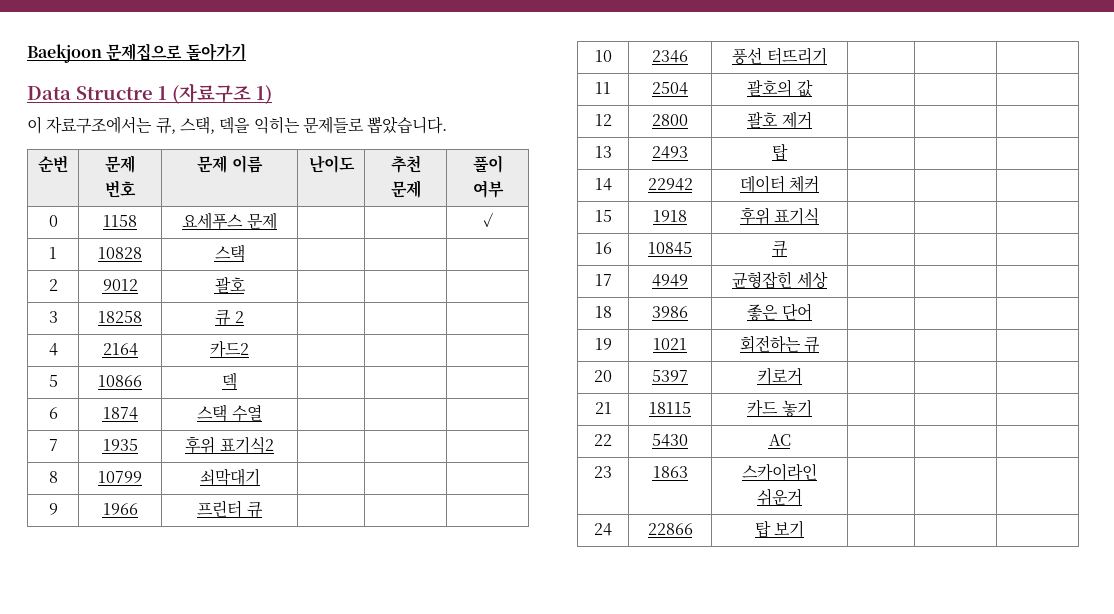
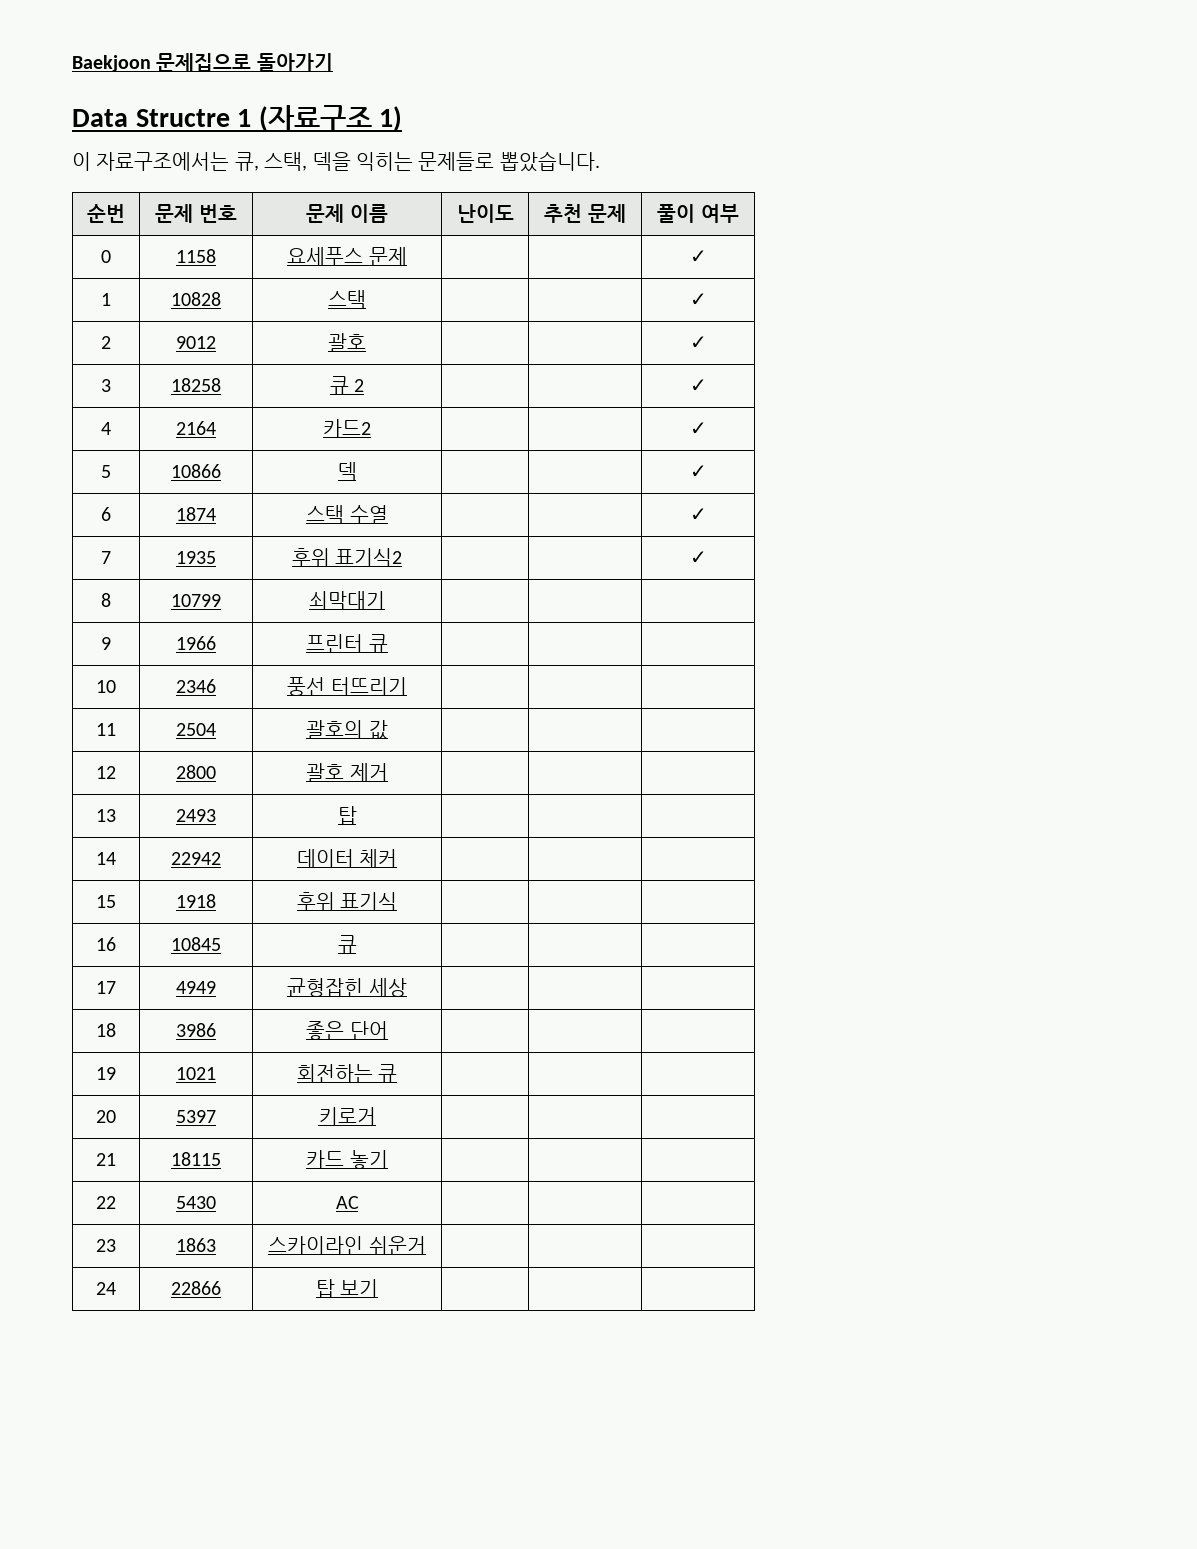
(245, 253) none -> [689,293,707,306] ✓
(246, 285) none -> [689,336,707,349] ✓
(244, 317) none -> [689,379,707,392] ✓
(249, 349) none -> [689,422,707,435] ✓
(237, 381) none -> [689,465,707,478] ✓
(262, 413) none -> [689,508,707,521] ✓
(274, 445) none -> [689,551,707,564] ✓

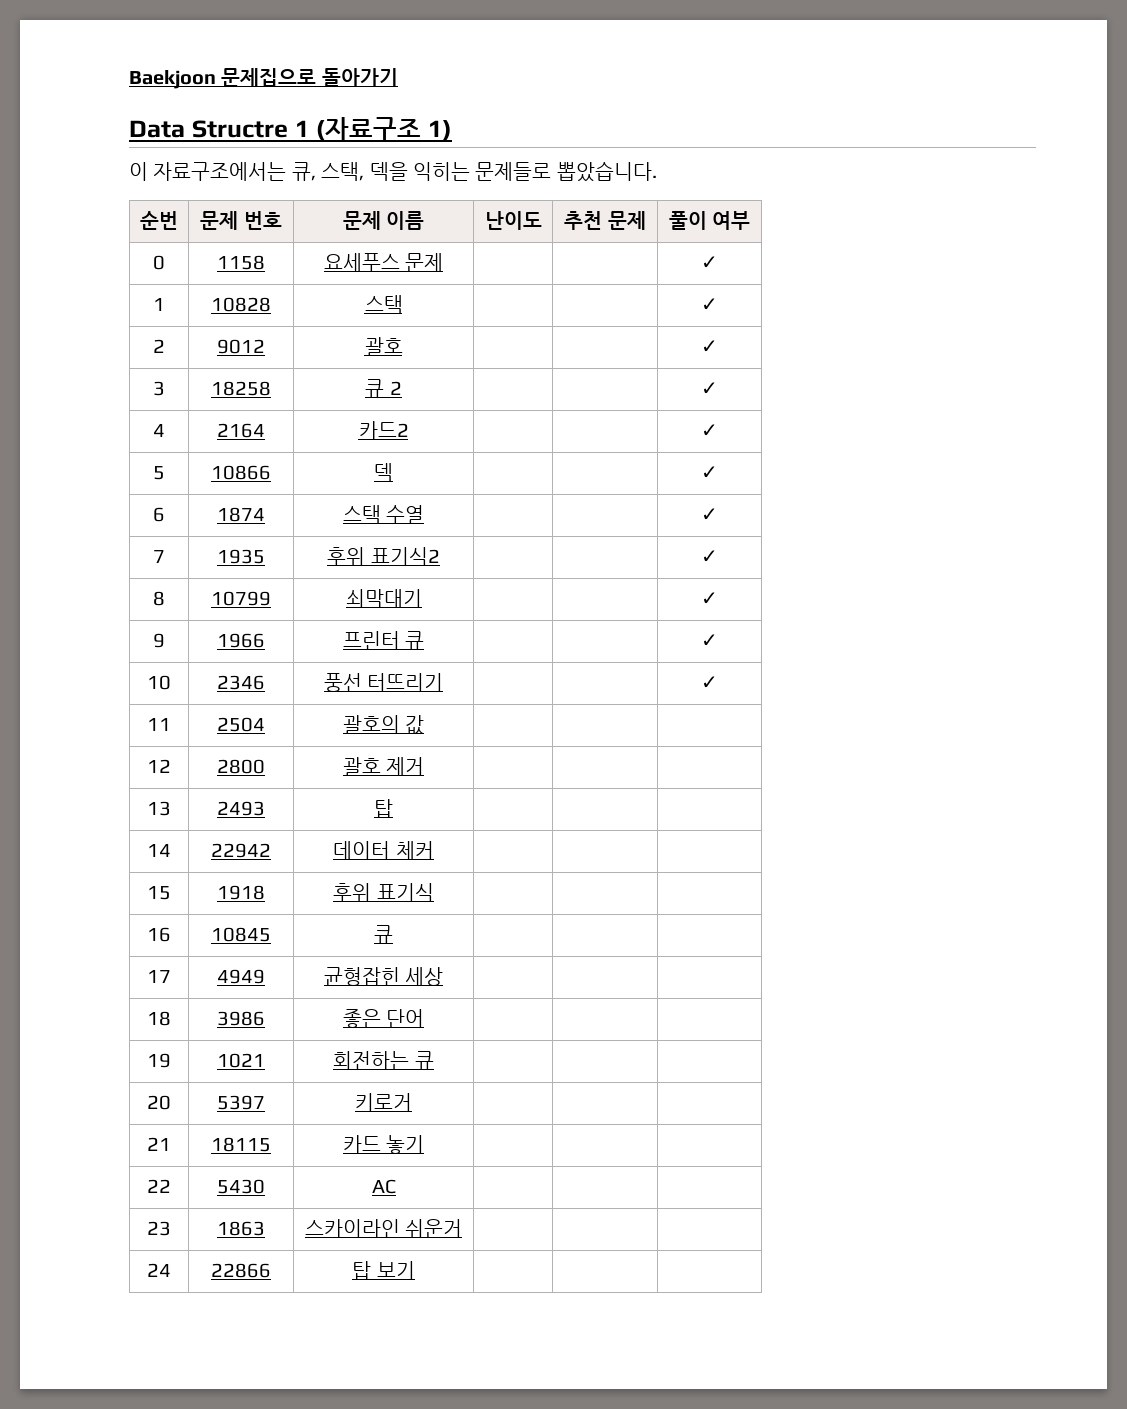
(385, 600) none -> [701,592,718,605] ✓
(388, 643) none -> [701,634,718,647] ✓
(407, 686) none -> [701,676,718,689] ✓

